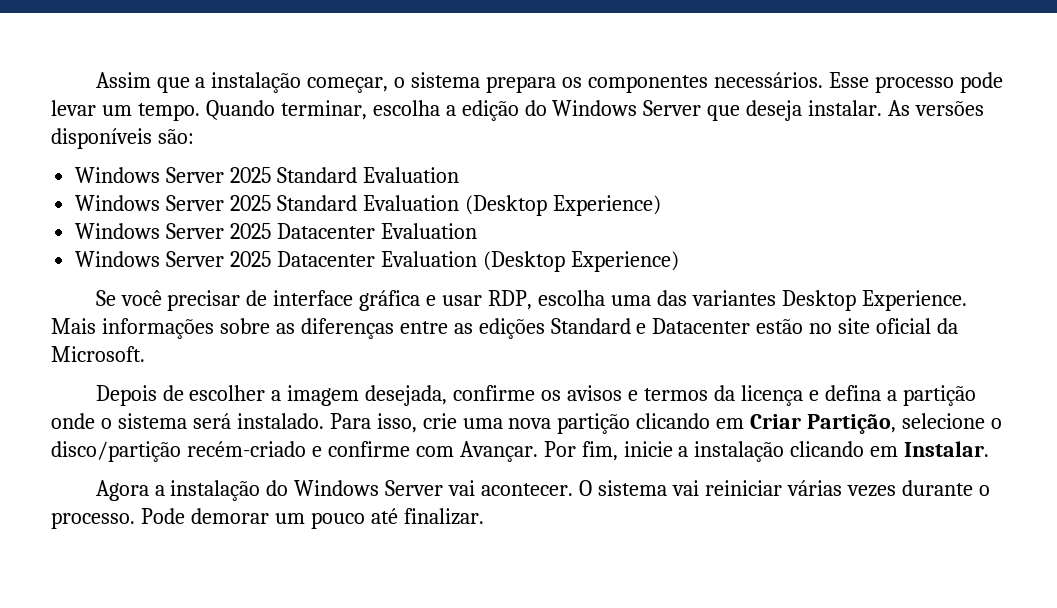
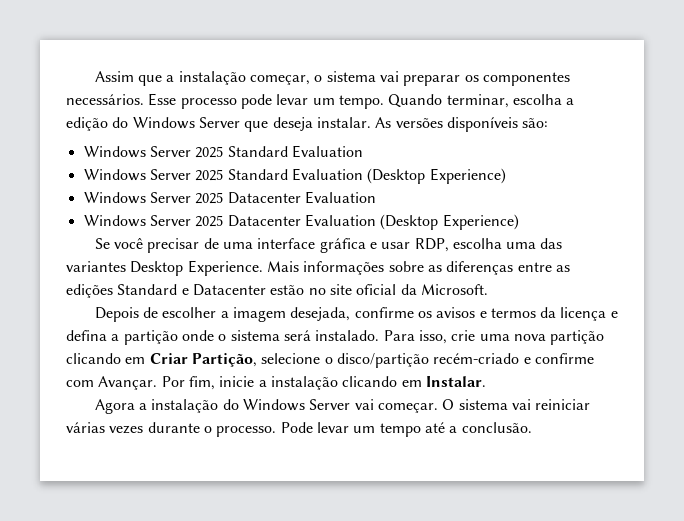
[486,76,557,93] prepara -> [379,71,461,86] vai preparar
(268, 298) none -> [222,242,253,249] uma
[481,483,574,496] acontecer. -> [377,403,438,413] começar.
[190,508,484,529] demorar um pouco até finalizar. -> [316,422,532,437] levar um tempo até a conclusão.

